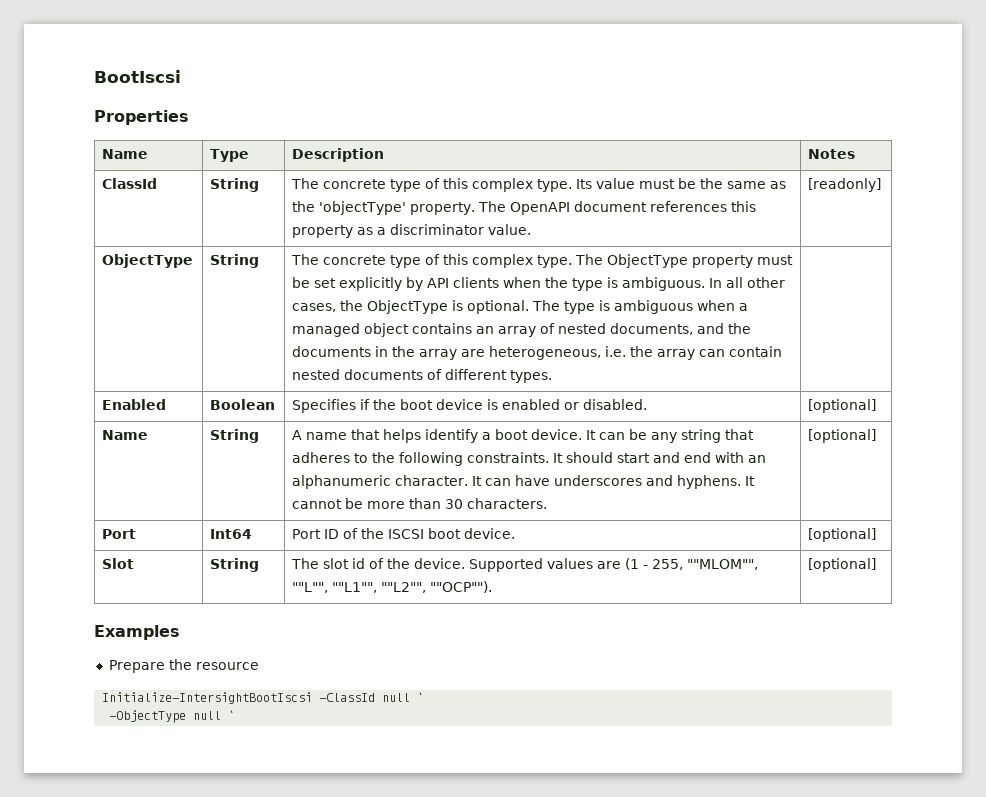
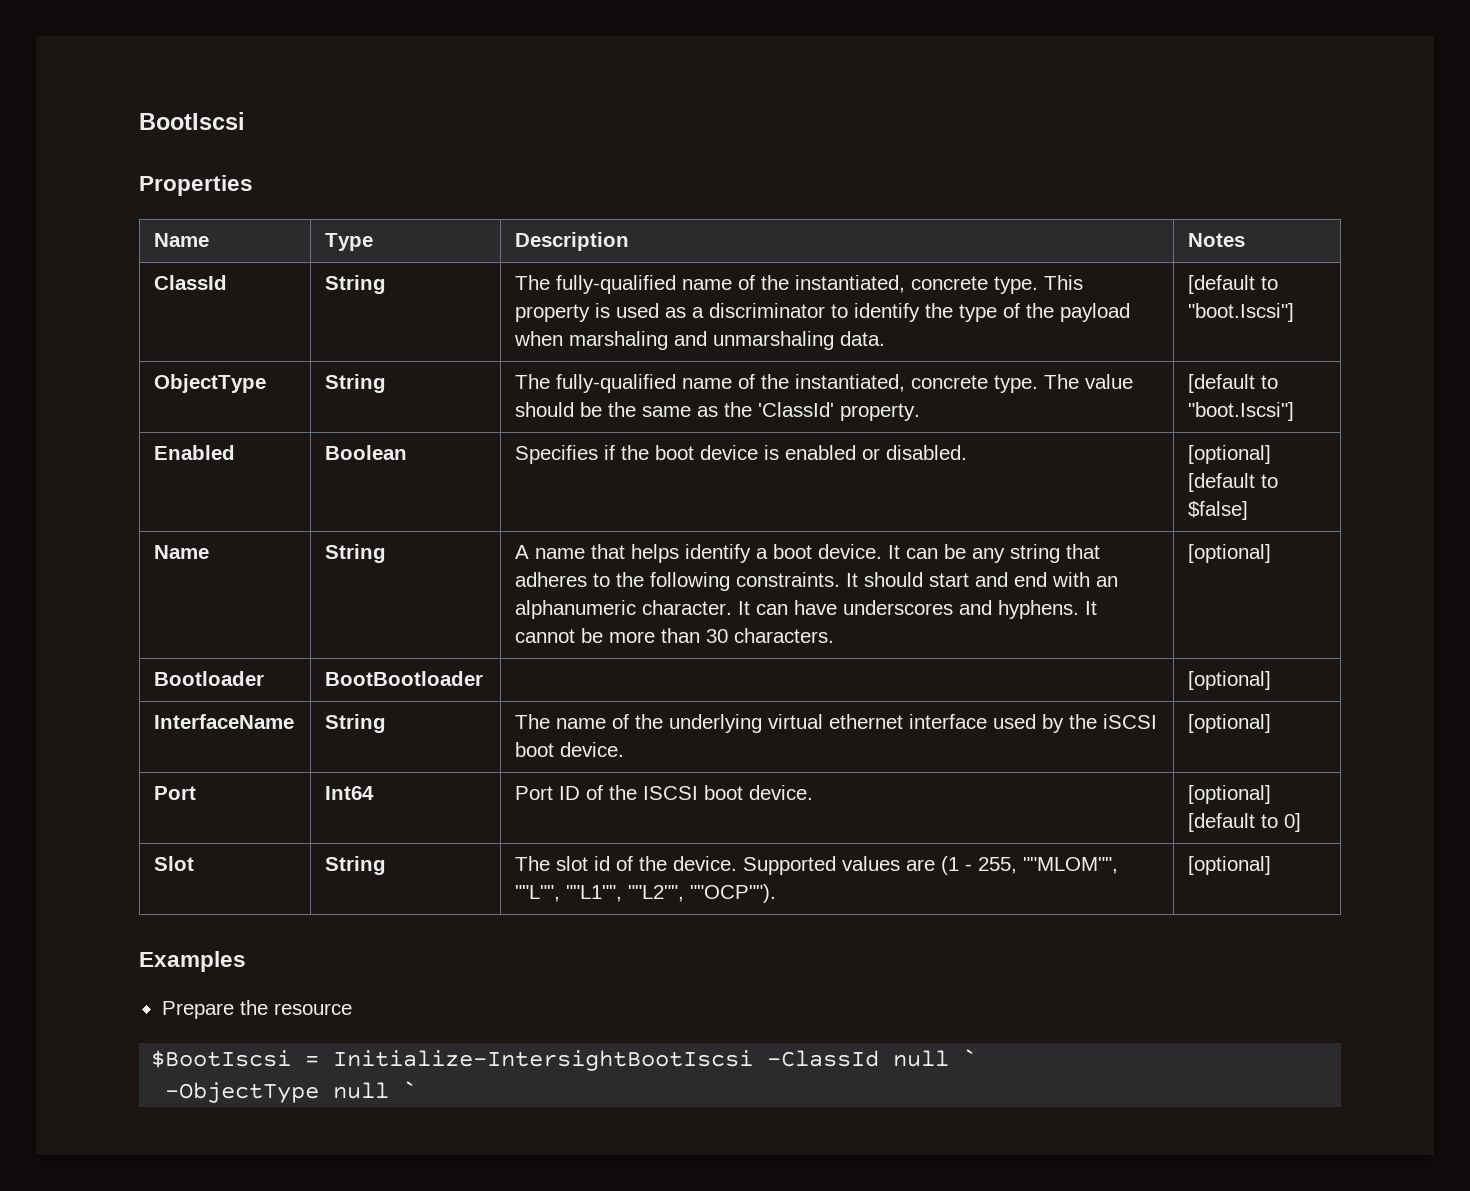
[323,178,787,192] [292,201,757,215] [292,224,532,238] [808,178,882,192] [102,254,194,268] [210,254,260,268] [291,254,794,268] [292,277,786,291] [292,300,749,314] [292,323,752,337] [292,346,783,360] [292,369,553,383] concrete type of this complex type. Its value must be the same as the 'objectType' property. The OpenAPI document references this property as a discriminator value. | [readonly] // ObjectType | String | The concrete type of this complex type. The ObjectType property must be set explicitly by API clients when the type is ambiguous. In all other cases, the ObjectType is optional. The type is ambiguous when a managed object contains an array of nested documents, and the documents in the array are heterogeneous, i.e. the array can contain nested documents of different types. | -> [556,275,1084,294] [515,303,1131,322] [514,331,886,350] [1188,275,1279,294] [1188,303,1295,322] [154,374,267,393] [325,374,387,393] [515,374,1134,393] [515,402,921,421] [1188,374,1279,393] [1188,402,1295,421] fully-qualified name of the instantiated, concrete type. This property is used as a discriminator to identify the type of the payload when marshaling and unmarshaling data. | [default to "boot.Iscsi"] // ObjectType | String | The fully-qualified name of the instantiated, concrete type. The value should be the same as the 'ClassId' property. | [default to "boot.Iscsi"]
(877, 406) none -> [1188,473,1279,492] [1188,501,1249,520] [default to $false]
(877, 436) none -> [154,671,265,686] [325,671,484,686] [1188,671,1272,690] [154,714,295,729] [325,714,387,733] [515,714,1158,733] [515,742,625,757] [1188,714,1272,733] // Bootloader | BootBootloader | | [optional] // InterfaceName | String | The name of the underlying virtual ethernet interface used by the iSCSI boot device. | [optional]
(877, 535) none -> [1188,813,1302,832] [default to 0]
(259, 666) none -> [151,1050,320,1068] $BootIscsi =

